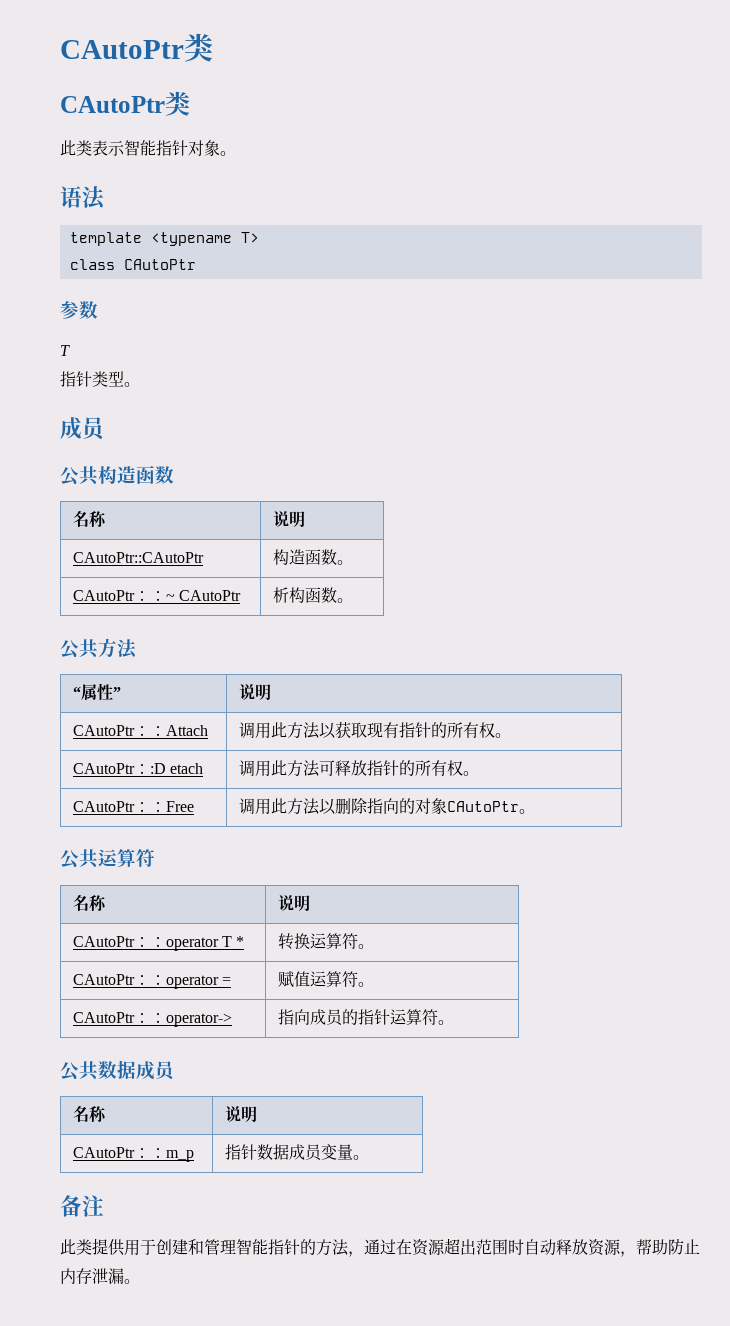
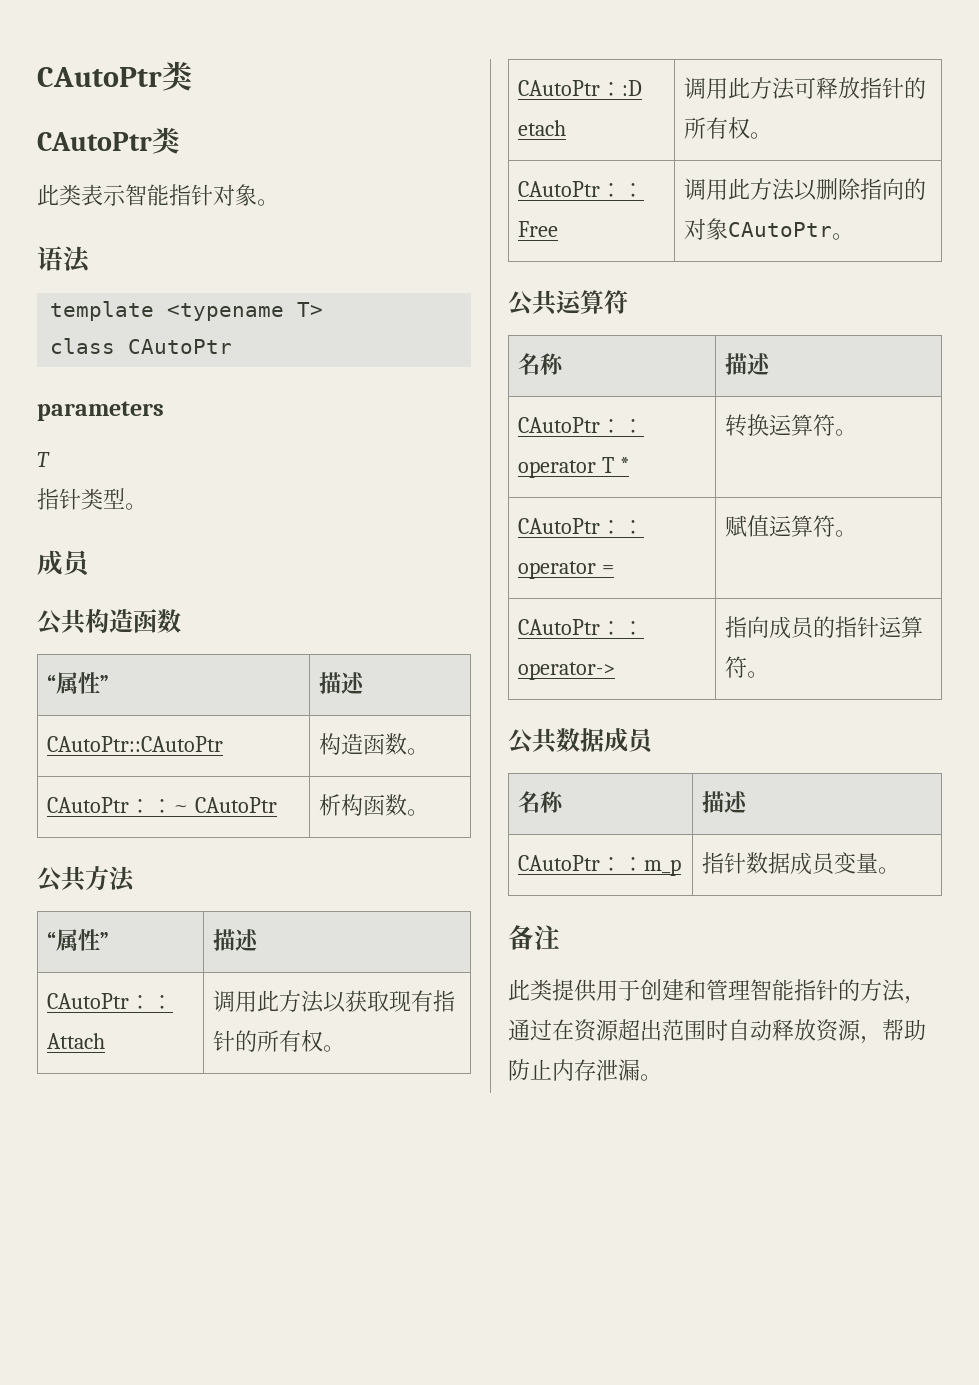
[60,301,98,319] 参数 -> [37,401,164,421] parameters
[72,510,107,528] [272,511,305,527] 名称 | 说明 -> [46,672,109,694] [318,672,365,694] “属性” | 描述
[238,684,271,700] 说明 -> [212,929,259,951] 描述
[277,895,310,911] 说明 -> [724,353,771,375] 描述
[224,1106,257,1122] 说明 -> [701,791,748,813] 描述

